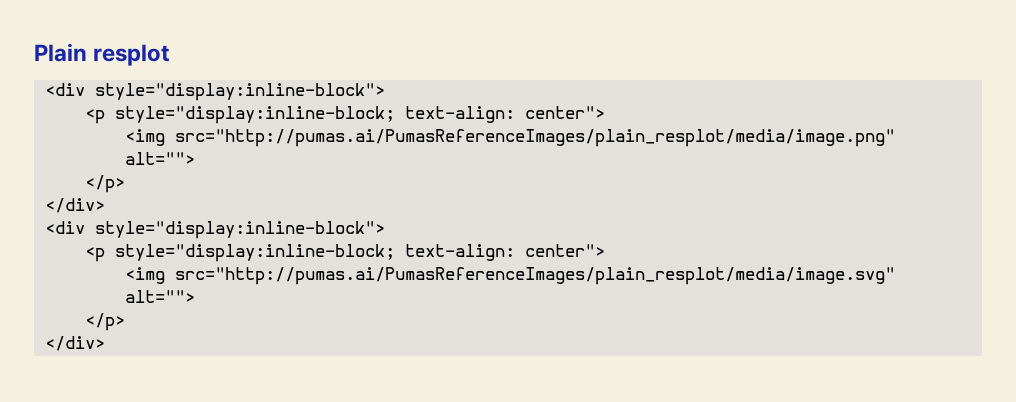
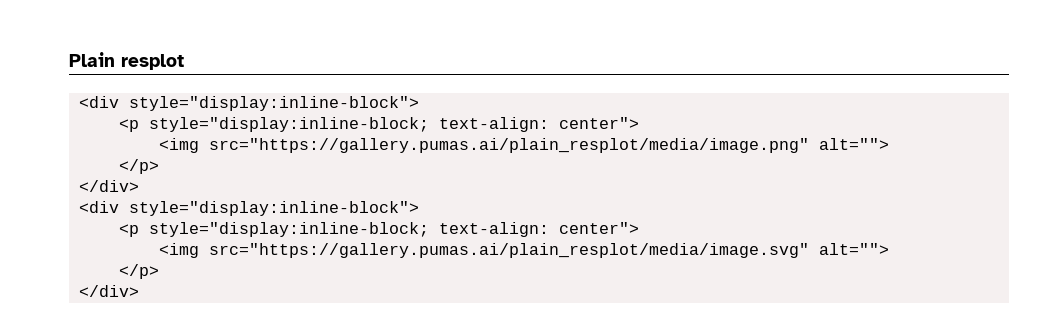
[174,129,895,147] src="http://pumas.ai/PumasReferenceImages/plain_resplot/media/image.png" -> [208,138,809,153] src="https://gallery.pumas.ai/plain_resplot/media/image.png"
[174,267,895,285] src="http://pumas.ai/PumasReferenceImages/plain_resplot/media/image.svg" -> [208,243,809,258] src="https://gallery.pumas.ai/plain_resplot/media/image.svg"

